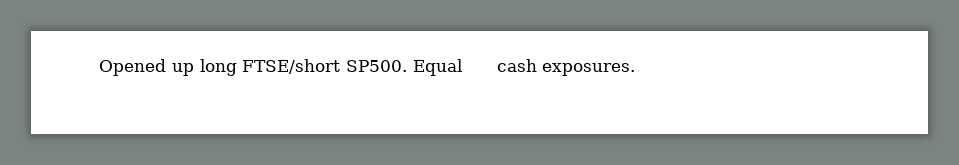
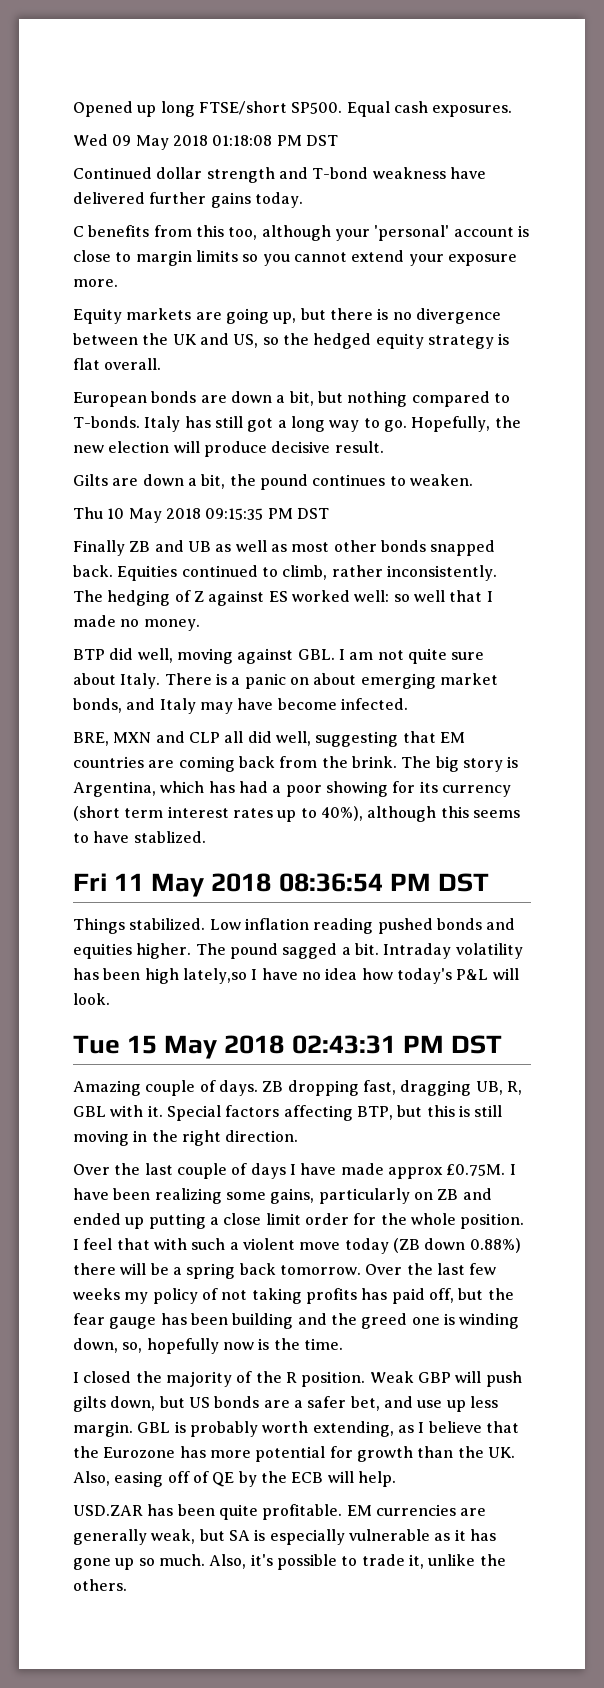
(635, 69) none -> [73,134,338,150] [73,167,486,183] [73,192,303,208] [73,225,529,241] [73,250,517,266] [73,279,118,287] [73,308,501,324] [73,333,510,349] [73,358,162,370] [73,391,510,407] [73,416,521,432] [73,441,384,457] [73,474,473,490] [73,507,329,523] [73,540,496,556] [73,565,497,581] [73,590,493,606] [73,615,200,631] [73,648,485,664] [73,673,498,689] [73,698,408,714] [73,731,465,747] [73,756,519,772] [73,781,511,797] [73,806,520,822] [73,831,206,843] [73,873,489,897] [73,918,516,934] [73,943,523,959] [73,968,519,984] [73,993,110,1005] [73,1035,502,1059] [73,1080,522,1096] [73,1105,503,1121] [73,1130,299,1146] [73,1163,516,1179] [73,1188,492,1204] [73,1213,525,1229] [73,1238,521,1254] [73,1263,497,1279] [73,1288,514,1304] [73,1313,520,1329] [73,1338,343,1354] [73,1371,522,1387] [73,1396,498,1412] [73,1421,519,1437] [73,1446,515,1462] [73,1471,396,1487] [73,1504,487,1520] [73,1529,496,1545] [73,1554,506,1570] [73,1579,127,1591] // Wed 09 May 2018 01:18:08 PM DST // Continued dollar strength and T-bond weakness have delivered further gains today. // C benefits from this too, although your 'personal' account is close to margin limits so you cannot extend your exposure more. // Equity markets are going up, but there is no divergence between the UK and US, so the hedged equity strategy is flat overall. // European bonds are down a bit, but nothing compared to T-bonds. Italy has still got a long way to go. Hopefully, the new election will produce decisive result. // Gilts are down a bit, the pound continues to weaken. // Thu 10 May 2018 09:15:35 PM DST // Finally ZB and UB as well as most other bonds snapped back. Equities continued to climb, rather inconsistently. The hedging of Z against ES worked well: so well that I made no money. // BTP did well, moving against GBL. I am not quite sure about Italy. There is a panic on about emerging market bonds, and Italy may have become infected. // BRE, MXN and CLP all did well, suggesting that EM countries are coming back from the brink. The big story is Argentina, which has had a poor showing for its currency (short term interest rates up to 40%), although this seems to have stablized. // Fri 11 May 2018 08:36:54 PM DST // Things stabilized. Low inflation reading pushed bonds and equities higher. The pound sagged a bit. Intraday volatility has been high lately,so I have no idea how today's P&L will look. // Tue 15 May 2018 02:43:31 PM DST // Amazing couple of days. ZB dropping fast, dragging UB, R, GBL with it. Special factors affecting BTP, but this is still moving in the right direction. // Over the last couple of days I have made approx £0.75M. I have been realizing some gains, particularly on ZB and ended up putting a close limit order for the whole position. I feel that with such a violent move today (ZB down 0.88%) there will be a spring back tomorrow. Over the last few weeks my policy of not taking profits has paid off, but the fear gauge has been building and the greed one is winding down, so, hopefully now is the time. // I closed the majority of the R position. Weak GBP will push gilts down, but US bonds are a safer bet, and use up less margin. GBL is probably worth extending, as I believe that the Eurozone has more potential for growth than the UK. Also, easing off of QE by the ECB will help. // USD.ZAR has been quite profitable. EM currencies are generally weak, but SA is especially vulnerable as it has gone up so much. Also, it's possible to trade it, unlike the others.

